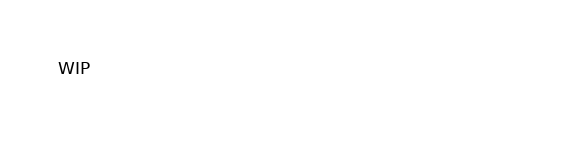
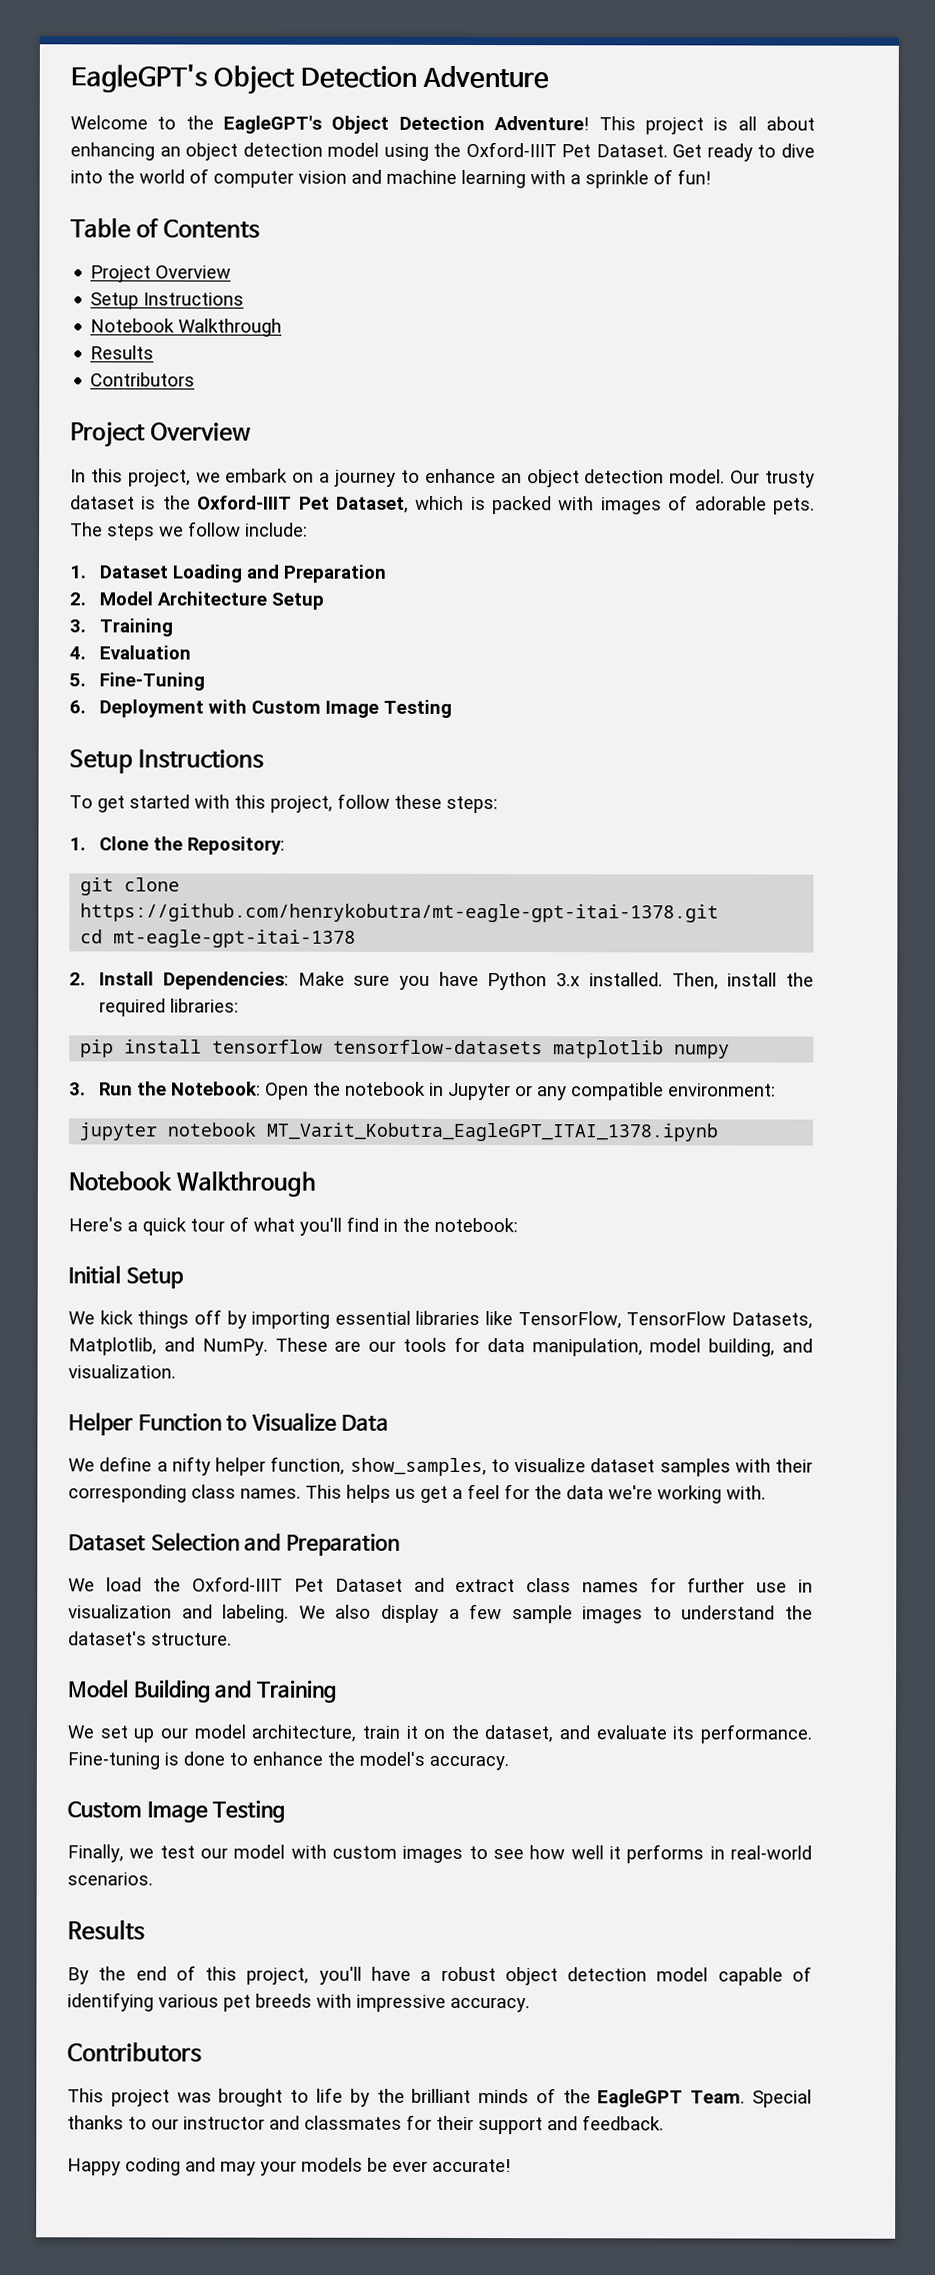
[58,62,90,74] WIP -> [70,64,549,95] [70,115,816,135] [70,141,816,162] [70,168,711,189] [70,217,261,239] [90,265,232,283] [90,292,245,310] [90,318,283,337] [90,345,155,360] [90,372,196,387] [70,421,252,448] [70,468,816,488] [70,495,815,515] [70,521,308,541] [69,564,387,583] [69,591,325,610] [69,618,174,637] [69,645,192,660] [69,672,206,691] [69,699,453,718] [69,749,265,774] [69,793,498,814] [69,836,286,855] [80,877,181,896] [80,903,720,923] [80,929,357,948] [69,971,815,991] [99,998,240,1017] [80,1039,731,1059] [69,1081,777,1101] [79,1122,720,1142] [68,1170,317,1197] [68,1216,518,1236] [68,1265,184,1289] [68,1309,813,1329] [68,1336,813,1357] [68,1364,176,1379] [68,1412,390,1436] [68,1456,813,1477] [68,1484,766,1504] [68,1532,400,1556] [68,1576,813,1593] [68,1604,813,1624] [68,1631,232,1646] [68,1679,337,1703] [67,1724,812,1744] [67,1751,509,1771] [67,1800,286,1823] [67,1844,812,1864] [67,1872,153,1886] [67,1919,145,1941] [67,1965,813,1986] [67,1992,530,2013] [67,2042,202,2063] [67,2087,813,2108] [67,2114,664,2135] [67,2157,511,2176] EagleGPT's Object Detection Adventure // Welcome to the EagleGPT's Object Detection Adventure! This project is all about enhancing an object detection model using the Oxford-IIIT Pet Dataset. Get ready to dive into the world of computer vision and machine learning with a sprinkle of fun! // Table of Contents // Project Overview // Setup Instructions // Notebook Walkthrough // Results // Contributors // Project Overview // In this project, we embark on a journey to enhance an object detection model. Our trusty dataset is the Oxford-IIIT Pet Dataset, which is packed with images of adorable pets. The steps we follow include: // 1. Dataset Loading and Preparation // 2. Model Architecture Setup // 3. Training // 4. Evaluation // 5. Fine-Tuning // 6. Deployment with Custom Image Testing // Setup Instructions // To get started with this project, follow these steps: // 1. Clone the Repository: // git clone https://github.com/henrykobutra/mt-eagle-gpt-itai-1378.git // cd mt-eagle-gpt-itai-1378 // 2. Install Dependencies: Make sure you have Python 3.x installed. Then, install the required libraries: // pip install tensorflow tensorflow-datasets matplotlib numpy // 3. Run the Notebook: Open the notebook in Jupyter or any compatible environment: // jupyter notebook MT_Varit_Kobutra_EagleGPT_ITAI_1378.ipynb // Notebook Walkthrough // Here's a quick tour of what you'll find in the notebook: // Initial Setup // We kick things off by importing essential libraries like TensorFlow, TensorFlow Datasets, Matplotlib, and NumPy. These are our tools for data manipulation, model building, and visualization. // Helper Function to Visualize Data // We define a nifty helper function, show_samples, to visualize dataset samples with their corresponding class names. This helps us get a feel for the data we're working with. // Dataset Selection and Preparation // We load the Oxford-IIIT Pet Dataset and extract class names for further use in visualization and labeling. We also display a few sample images to understand the dataset's structure. // Model Building and Training // We set up our model architecture, train it on the dataset, and evaluate its performance. Fine-tuning is done to enhance the model's accuracy. // Custom Image Testing // Finally, we test our model with custom images to see how well it performs in real-world scenarios. // Results // By the end of this project, you'll have a robust object detection model capable of identifying various pet breeds with impressive accuracy. // Contributors // This project was brought to life by the brilliant minds of the EagleGPT Team. Special thanks to our instructor and classmates for their support and feedback. // Happy coding and may your models be ever accurate!

